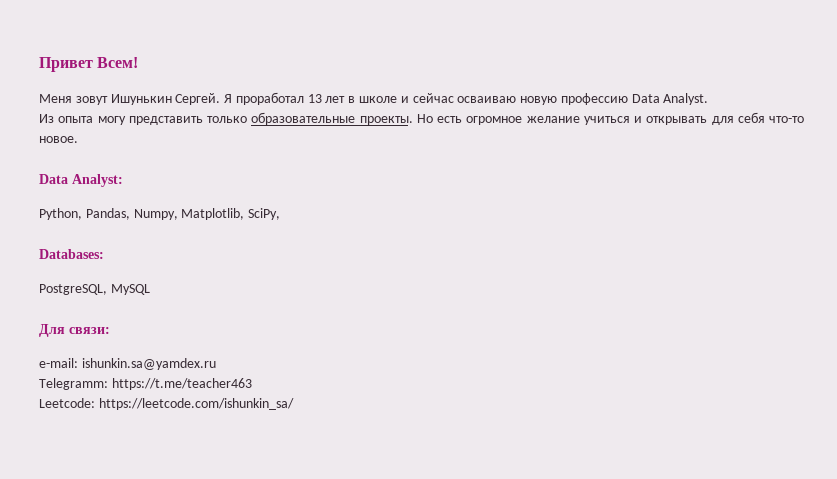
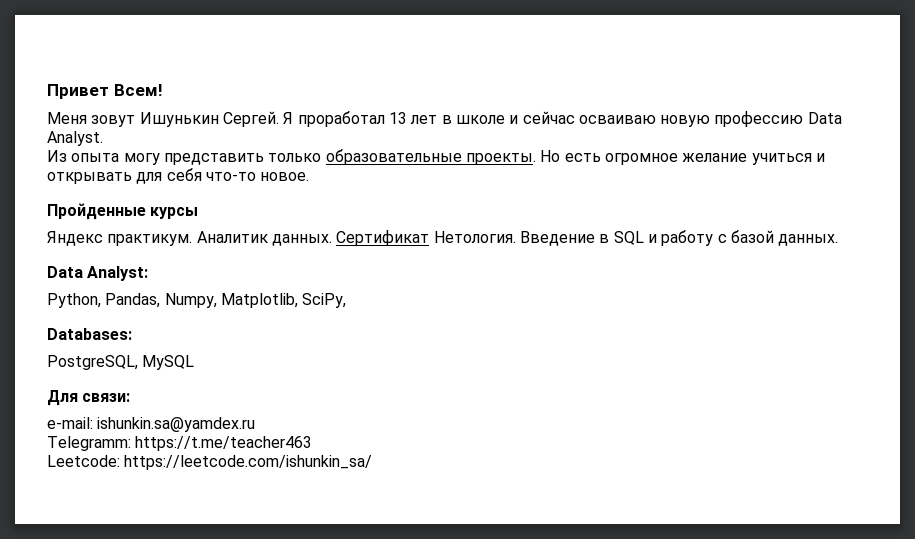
(78, 139) none -> [47,203,199,220] [47,230,839,246] // Пройденные курсы // Яндекс практикум. Аналитик данных. Сертификат Нетология. Введение в SQL и работу с базой данных.

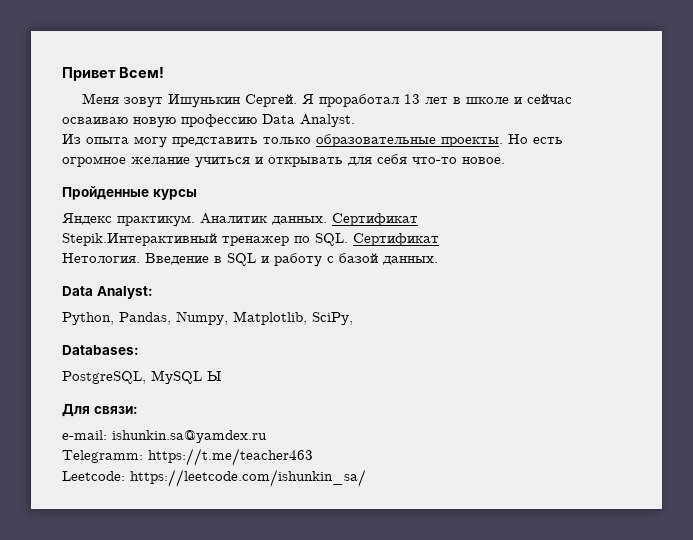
(430, 238) none -> [62,233,439,246] // Stepik.Интерактивный тренажер по SQL. Сертификат //
(195, 362) none -> [207,371,222,381] Ы

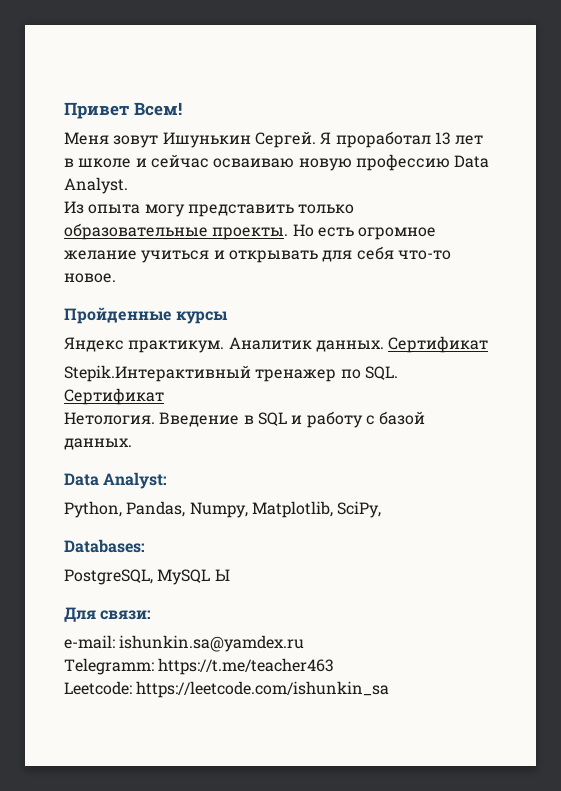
[130,469,366,487] https://leetcode.com/ishunkin_sa/ -> [136,681,390,698] https://leetcode.com/ishunkin_sa

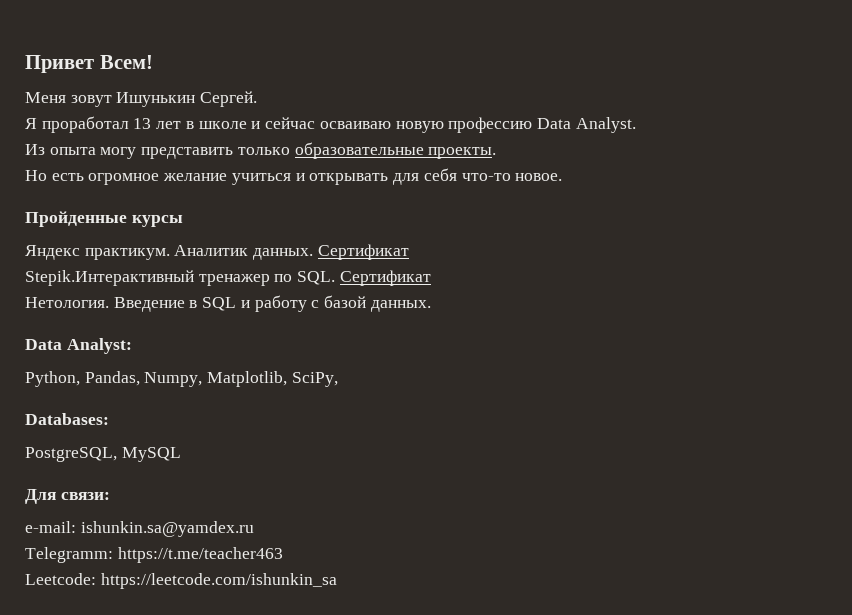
(316, 139) none -> (258, 99) //
(289, 233) none -> (497, 153) //
[214,569,230,581] Ы -> (181, 454) none

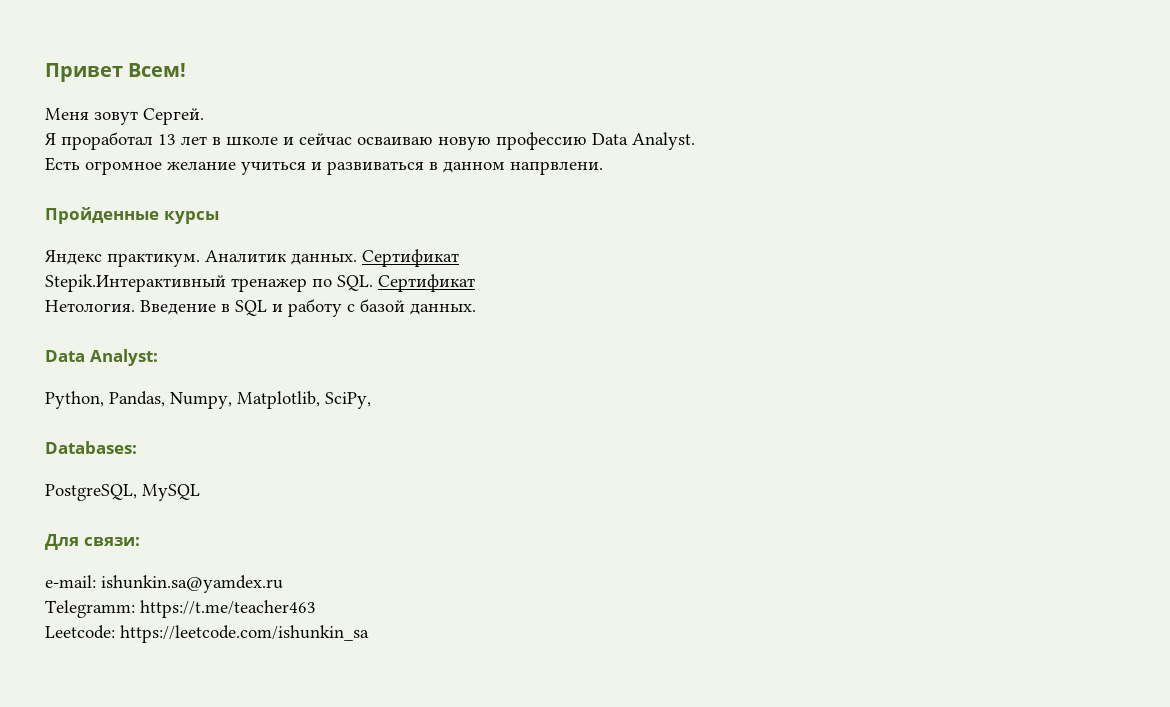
[116,92,196,107] Ишунькин -> (138, 118) none
[25,142,497,159] [25,168,563,185] Из опыта могу представить только образовательные проекты. // Но есть огромное желание учиться и открывать для себя что-то новое. -> [45,157,603,175] Есть огромное желание учиться и развиваться в данном напрвлени.

